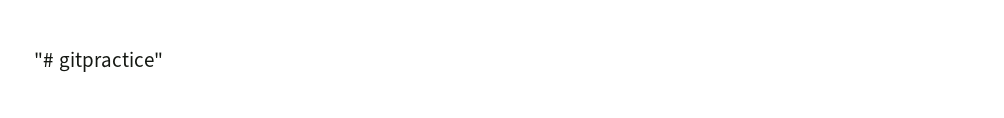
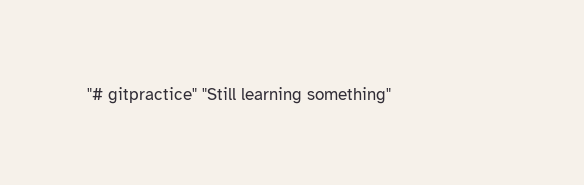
(163, 61) none -> [202,87,391,104] "Still learning something"

